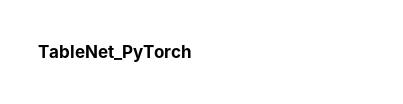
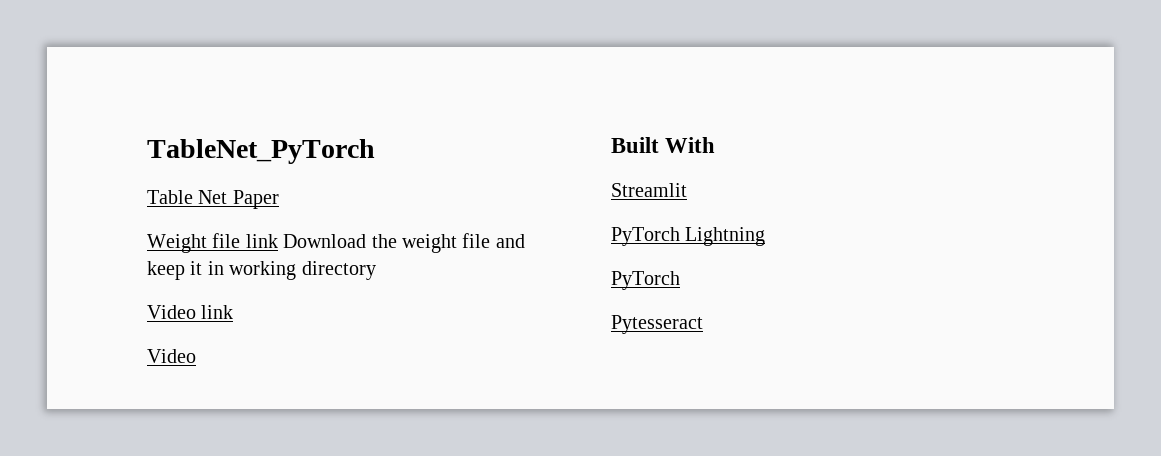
(192, 53) none -> [147,190,279,209] [147,233,525,253] [147,261,376,280] [147,305,234,319] [147,349,196,363] [611,137,716,153] [611,183,687,197] [611,227,766,246] [611,271,680,290] [611,315,703,334] // Table Net Paper // Weight file link Download the weight file and keep it in working directory // Video link // Video // Built With // Streamlit // PyTorch Lightning // PyTorch // Pytesseract

